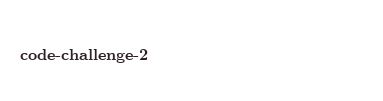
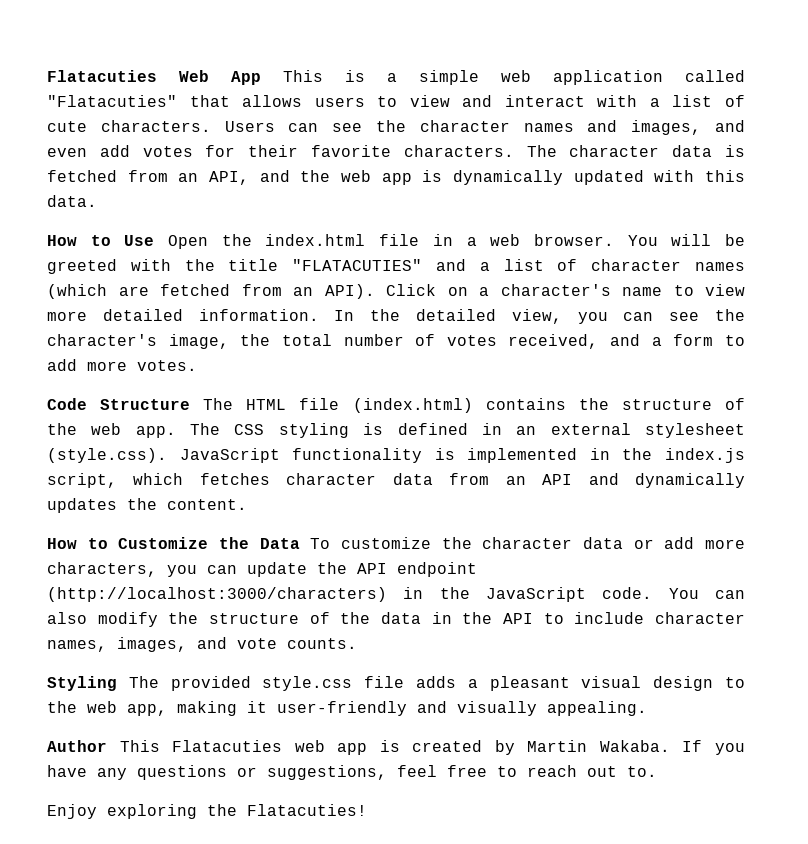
[20,49,148,63] code-challenge-2 -> [47,70,745,85] [47,95,745,107] [47,120,745,135] [47,145,745,157] [47,170,745,185] [47,195,97,207] [47,234,746,249] [47,259,745,274] [47,284,745,299] [47,309,745,324] [47,334,745,349] [47,359,197,371] [47,398,745,413] [47,423,746,438] [47,448,745,463] [47,473,746,488] [47,498,247,513] [47,537,745,549] [47,562,477,577] [47,587,746,602] [47,612,745,627] [47,637,357,652] [47,676,745,691] [47,701,647,716] [47,740,745,755] [47,765,657,780] [47,804,367,819] Flatacuties Web App This is a simple web application called "Flatacuties" that allows users to view and interact with a list of cute characters. Users can see the character names and images, and even add votes for their favorite characters. The character data is fetched from an API, and the web app is dynamically updated with this data. // How to Use Open the index.html file in a web browser. You will be greeted with the title "FLATACUTIES" and a list of character names (which are fetched from an API). Click on a character's name to view more detailed information. In the detailed view, you can see the character's image, the total number of votes received, and a form to add more votes. // Code Structure The HTML file (index.html) contains the structure of the web app. The CSS styling is defined in an external stylesheet (style.css). JavaScript functionality is implemented in the index.js script, which fetches character data from an API and dynamically updates the content. // How to Customize the Data To customize the character data or add more characters, you can update the API endpoint (http://localhost:3000/characters) in the JavaScript code. You can also modify the structure of the data in the API to include character names, images, and vote counts. // Styling The provided style.css file adds a pleasant visual design to the web app, making it user-friendly and visually appealing. // Author This Flatacuties web app is created by Martin Wakaba. If you have any questions or suggestions, feel free to reach out to. // Enjoy exploring the Flatacuties!

